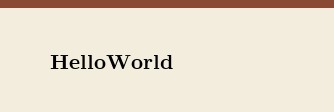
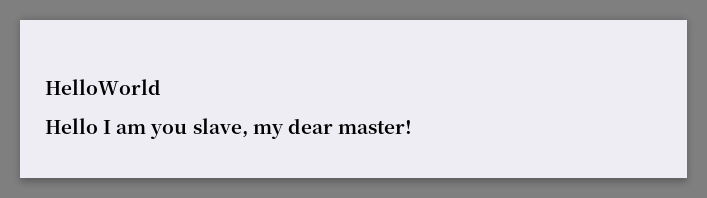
(173, 62) none -> [45,118,412,139] // Hello I am you slave, my dear master!

